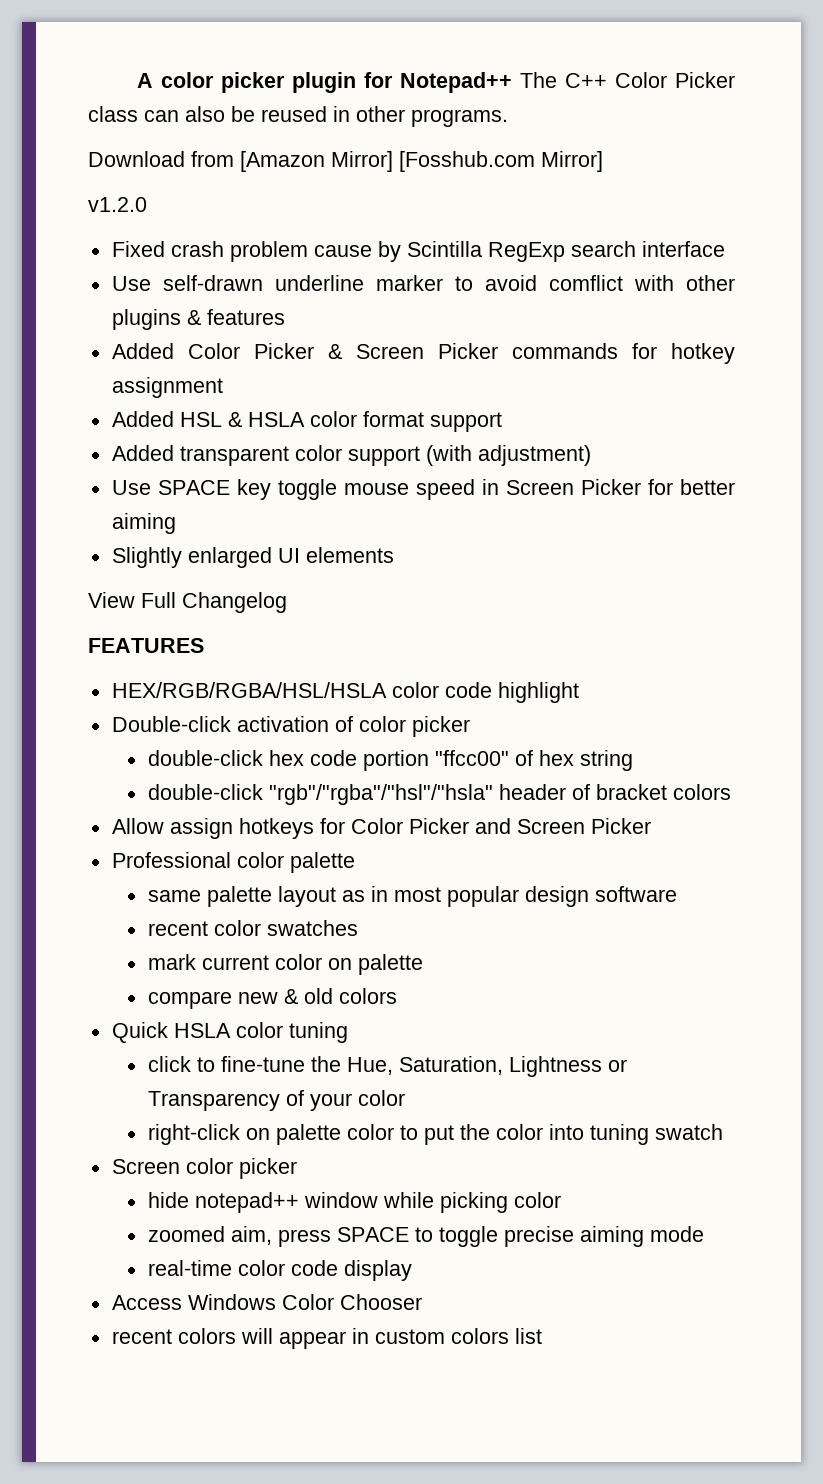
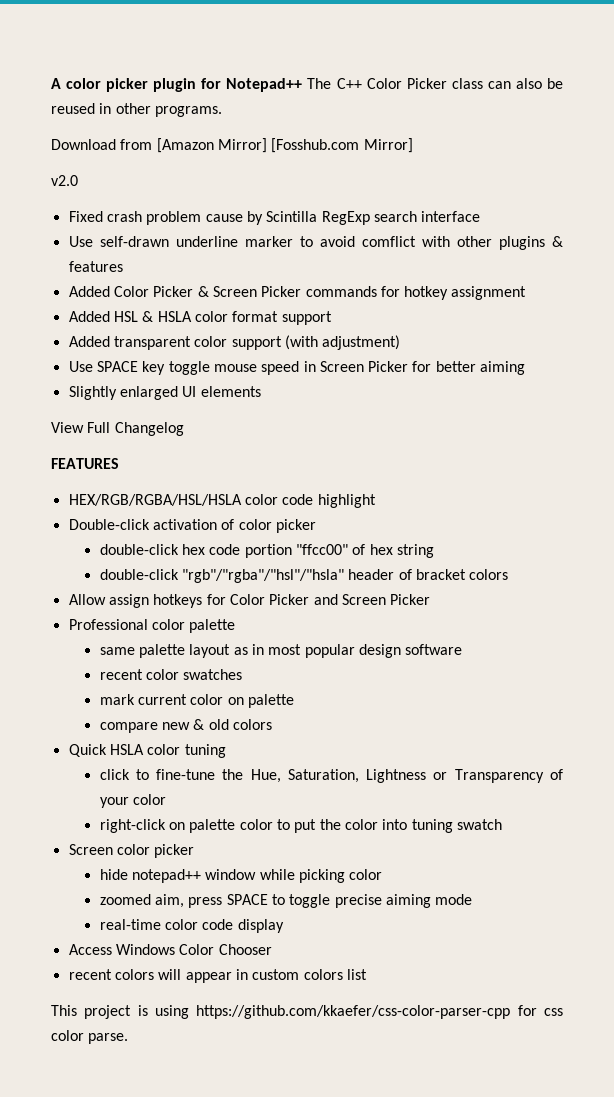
[88,197,147,212] v1.2.0 -> [51,175,78,186] v2.0
(542, 1336) none -> [51,1005,563,1019] [51,1030,129,1044] // This project is using https://github.com/kkaefer/css-color-parser-cpp for css color parse.

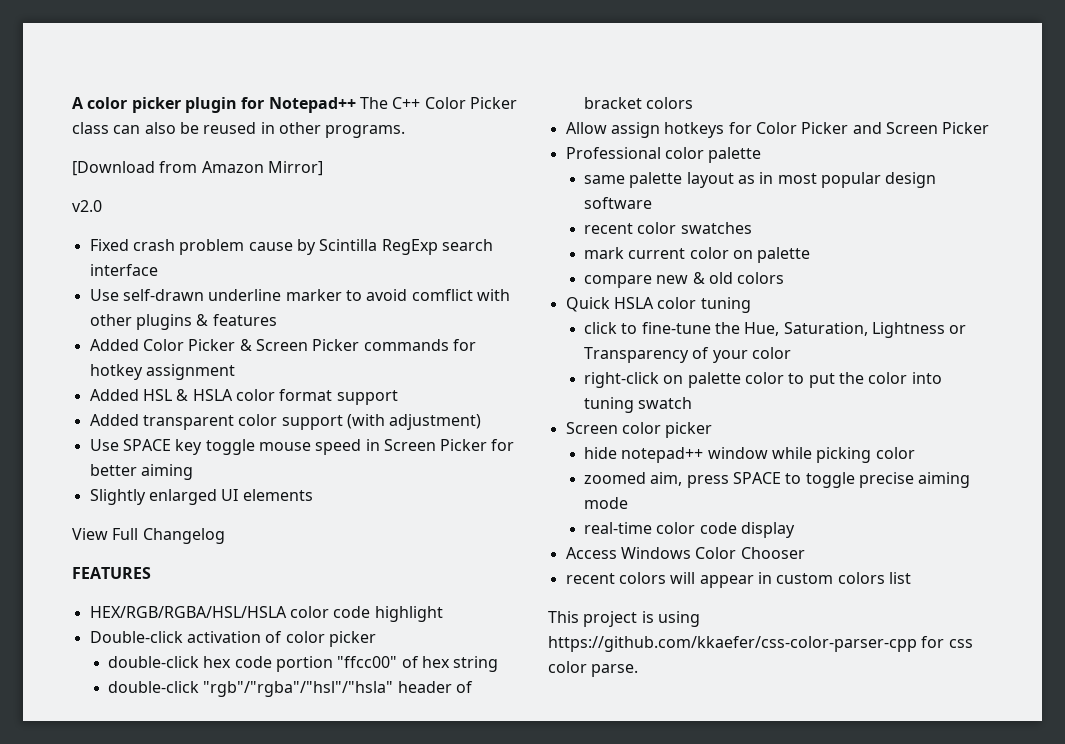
[51,138,360,153] Download from [Amazon Mirror] [Fosshub.com -> [72,161,264,176] [Download from Amazon

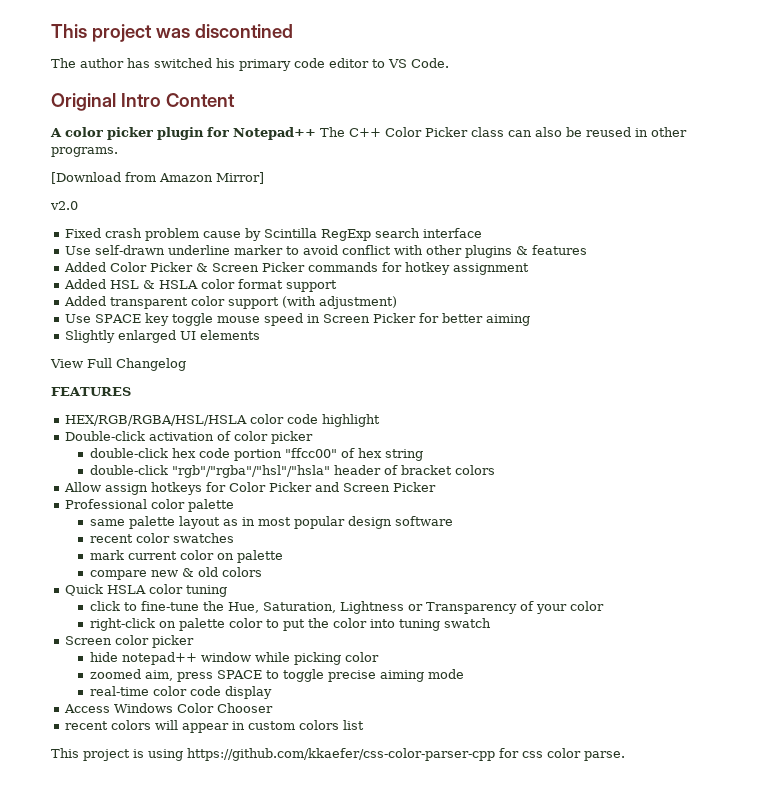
(72, 103) none -> [51,24,293,42] [51,58,449,71] [51,93,235,111] This project was discontined // The author has switched his primary code editor to VS Code. // Original Intro Content //
[411,289,473,301] comflict -> [342,245,392,255] conflict

